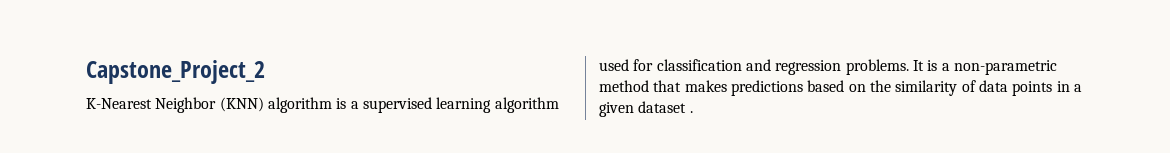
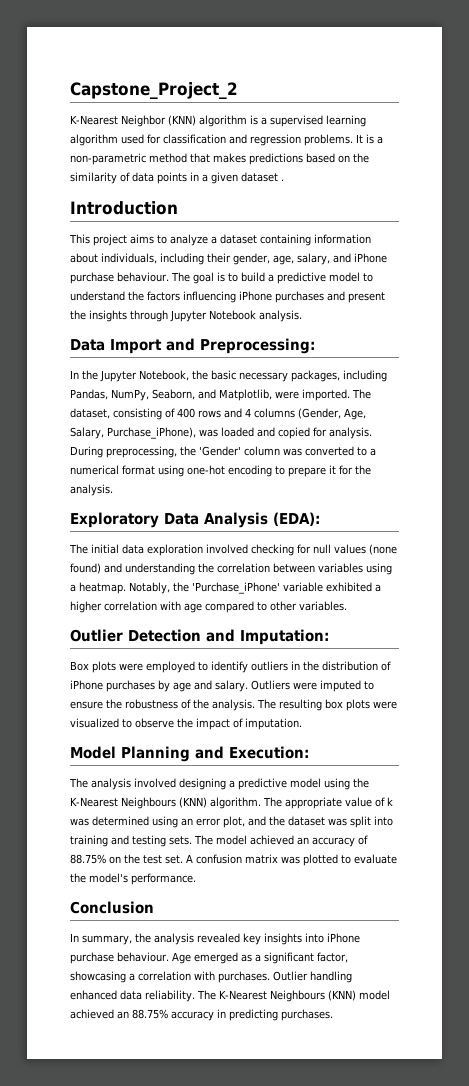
(693, 112) none -> [70,201,178,215] [69,234,371,246] [70,253,387,265] [70,272,373,284] [70,291,385,303] [70,310,302,322] [70,338,315,354] [70,370,387,382] [70,389,371,401] [70,408,366,420] [70,427,372,439] [70,446,376,458] [70,465,371,477] [70,484,113,496] [70,512,320,528] [69,544,397,556] [70,563,392,575] [70,582,381,594] [70,601,347,613] [70,629,329,645] [70,661,391,673] [70,680,374,692] [70,699,397,711] [70,718,302,730] [70,746,309,762] [69,778,369,790] [70,797,393,809] [70,816,393,828] [70,835,368,847] [70,854,397,866] [70,873,196,885] [70,901,154,914] [70,933,360,945] [70,952,348,964] [70,971,352,983] [70,990,390,1002] [70,1009,333,1021] // Introduction // This project aims to analyze a dataset containing information about individuals, including their gender, age, salary, and iPhone purchase behaviour. The goal is to build a predictive model to understand the factors influencing iPhone purchases and present the insights through Jupyter Notebook analysis. // Data Import and Preprocessing: // In the Jupyter Notebook, the basic necessary packages, including Pandas, NumPy, Seaborn, and Matplotlib, were imported. The dataset, consisting of 400 rows and 4 columns (Gender, Age, Salary, Purchase_iPhone), was loaded and copied for analysis. During preprocessing, the 'Gender' column was converted to a numerical format using one-hot encoding to prepare it for the analysis. // Exploratory Data Analysis (EDA): // The initial data exploration involved checking for null values (none found) and understanding the correlation between variables using a heatmap. Notably, the 'Purchase_iPhone' variable exhibited a higher correlation with age compared to other variables. // Outlier Detection and Imputation: // Box plots were employed to identify outliers in the distribution of iPhone purchases by age and salary. Outliers were imputed to ensure the robustness of the analysis. The resulting box plots were visualized to observe the impact of imputation. // Model Planning and Execution: // The analysis involved designing a predictive model using the K-Nearest Neighbours (KNN) algorithm. The appropriate value of k was determined using an error plot, and the dataset was split into training and testing sets. The model achieved an accuracy of 88.75% on the test set. A confusion matrix was plotted to evaluate the model's performance. // Conclusion // In summary, the analysis revealed key insights into iPhone purchase behaviour. Age emerged as a significant factor, showcasing a correlation with purchases. Outlier handling enhanced data reliability. The K-Nearest Neighbours (KNN) model achieved an 88.75% accuracy in predicting purchases.

